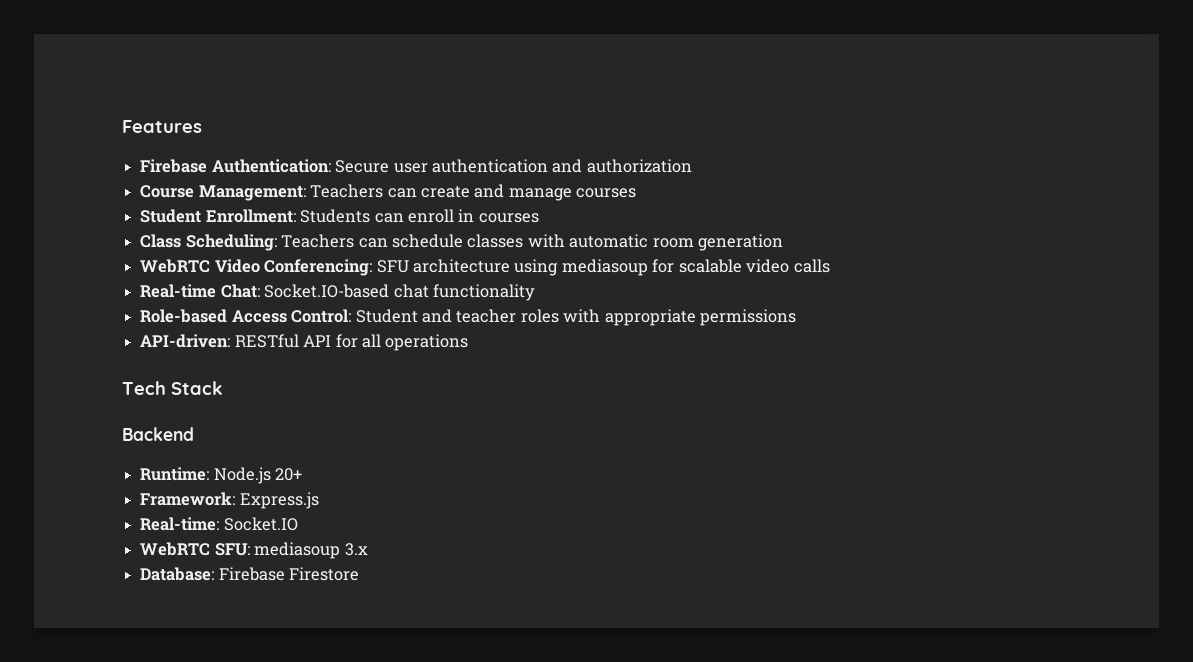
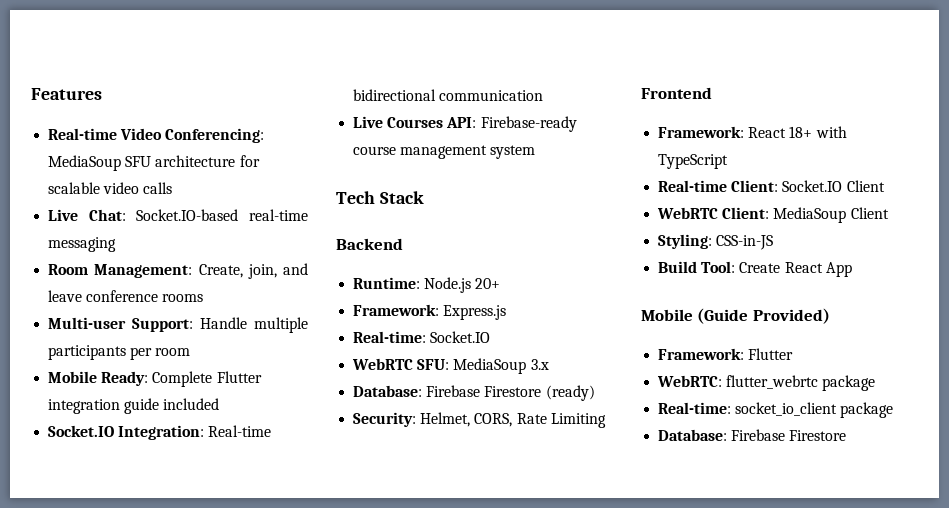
[140,159,692,173] [140,184,637,201] [140,209,539,223] [140,234,784,251] [140,259,211,273] Firebase Authentication: Secure user authentication and authorization // Course Management: Teachers can create and manage courses // Student Enrollment: Students can enroll in courses // Class Scheduling: Teachers can schedule classes with automatic room generation // WebRTC -> [48,128,118,140] Real-time
(373, 267) none -> [48,155,122,171] MediaSoup
[514,259,648,276] using mediasoup -> (236, 161) none
[140,284,217,298] Real-time -> [48,209,79,221] Live
[393,284,535,301] [140,309,797,326] [140,334,469,351] chat functionality // Role-based Access Control: Student and teacher roles with appropriate permissions // API-driven: RESTful API for all operations -> [248,209,308,221] [48,237,117,252] [48,263,308,279] [48,290,204,302] [48,317,308,333] [48,345,191,360] [48,371,262,387] [48,398,220,414] [48,425,272,440] [353,89,544,101] [353,116,577,132] [353,145,536,159] real-time messaging // Room Management: Create, join, and leave conference rooms // Multi-user Support: Handle multiple participants per room // Mobile Ready: Complete Flutter integration guide included // Socket.IO Integration: Real-time bidirectional communication // Live Courses API: Firebase-ready course management system
[254,542,341,559] mediasoup -> [453,358,527,374] MediaSoup
(368, 549) none -> [353,385,595,401] [353,412,606,428] [641,87,712,99] [658,126,847,138] [658,154,729,169] [658,180,885,192] [657,207,889,223] [658,234,774,250] [658,261,852,277] [641,308,830,324] [658,348,794,360] [657,375,876,391] [658,402,894,418] // Database: Firebase Firestore (ready) // Security: Helmet, CORS, Rate Limiting // Frontend // Framework: React 18+ with TypeScript // Real-time Client: Socket.IO Client // WebRTC Client: MediaSoup Client // Styling: CSS-in-JS // Build Tool: Create React App // Mobile (Guide Provided) // Framework: Flutter // WebRTC: flutter_webrtc package // Real-time: socket_io_client package

